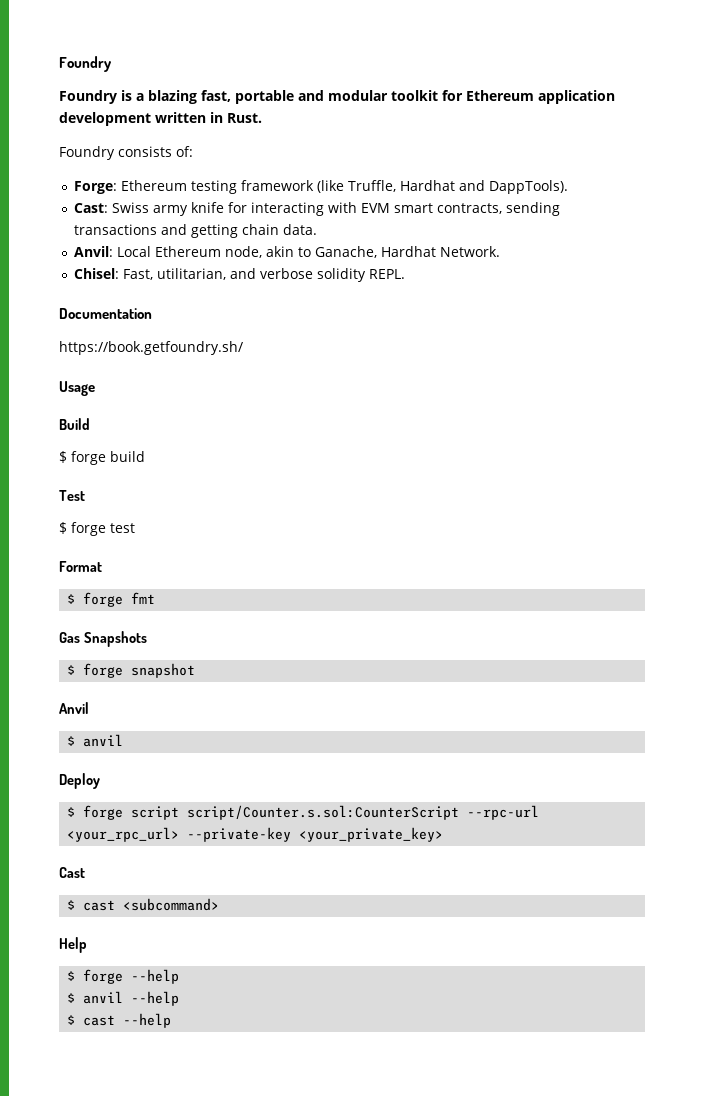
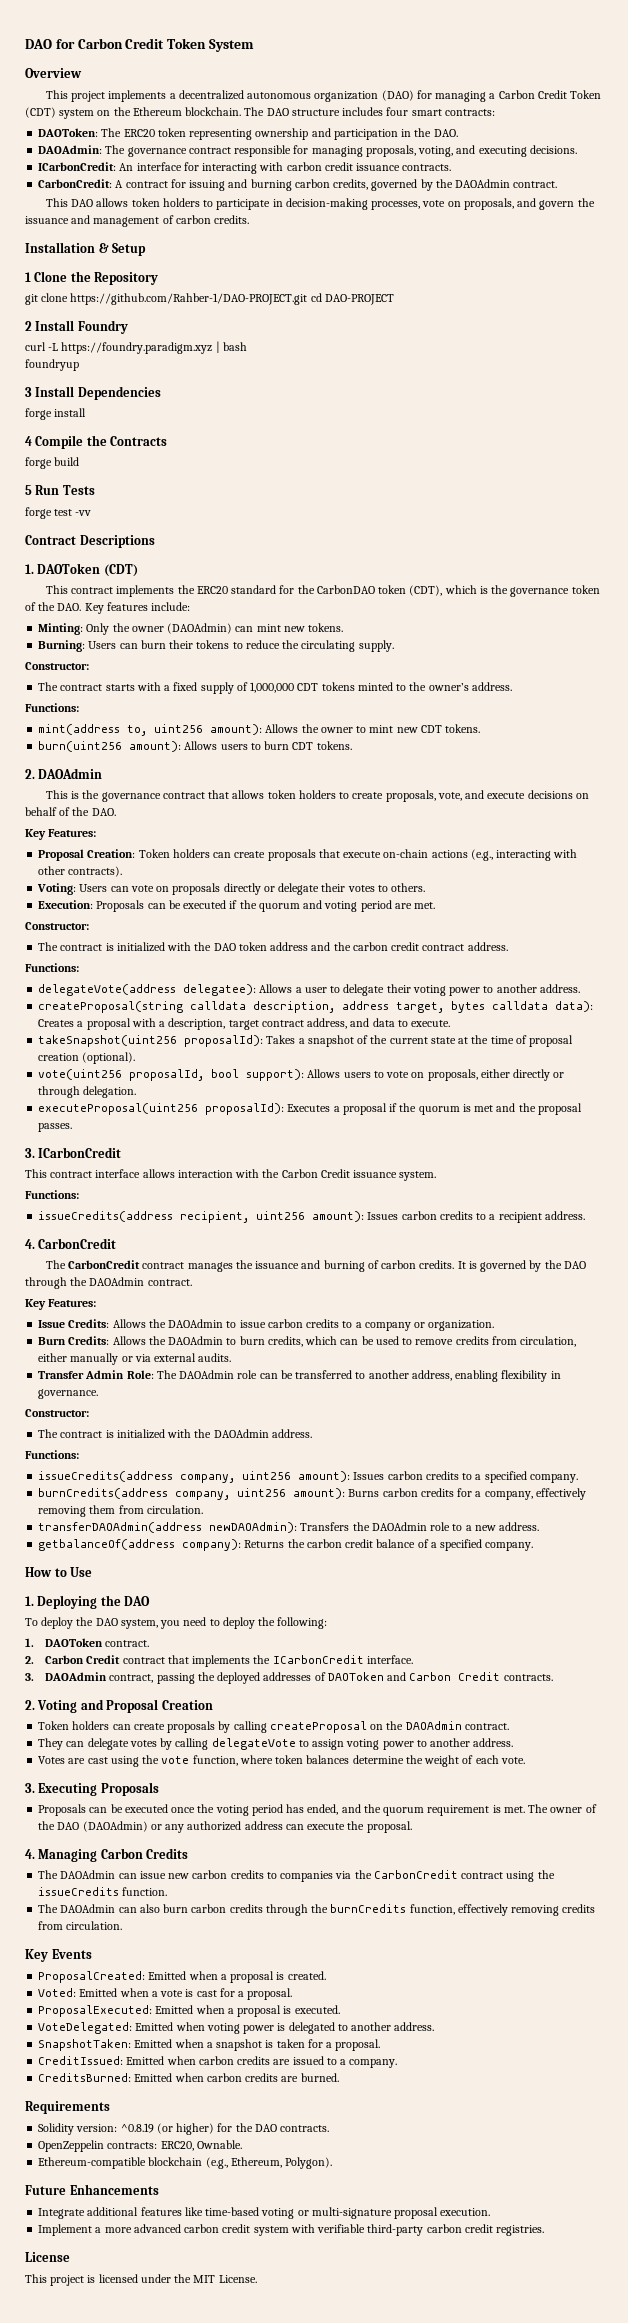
[59,56,112,72] [59,90,615,104] [59,112,262,126] [59,146,193,160] [74,180,569,194] [74,202,561,216] [74,224,318,238] [74,246,501,258] [74,268,406,282] [59,308,152,319] [59,341,243,355] [59,381,95,396] [59,418,90,430] [59,451,67,463] Foundry // Foundry is a blazing fast, portable and modular toolkit for Ethereum application development written in Rust. // Foundry consists of: // Forge: Ethereum testing framework (like Truffle, Hardhat and DappTools). // Cast: Swiss army knife for interacting with EVM smart contracts, sending transactions and getting chain data. // Anvil: Local Ethereum node, akin to Ganache, Hardhat Network. // Chisel: Fast, utilitarian, and verbose solidity REPL. // Documentation // https://book.getfoundry.sh/ // Usage // Build // $ -> [25,38,254,52] [25,68,82,78] [45,90,602,102] [25,107,495,119] [38,128,458,140] [38,145,577,157] [38,162,452,174] [38,179,558,191] [45,198,595,210] [25,215,250,227] [25,242,147,256] [25,271,159,285] [25,293,394,305] [25,320,128,334] [25,341,247,354] [25,359,79,371] [25,386,161,400] [25,408,87,420] [25,435,168,449] DAO for Carbon Credit Token System // Overview // This project implements a decentralized autonomous organization (DAO) for managing a Carbon Credit Token (CDT) system on the Ethereum blockchain. The DAO structure includes four smart contracts: // DAOToken: The ERC20 token representing ownership and participation in the DAO. // DAOAdmin: The governance contract responsible for managing proposals, voting, and executing decisions. // ICarbonCredit: An interface for interacting with carbon credit issuance contracts. // CarbonCredit: A contract for issuing and burning carbon credits, governed by the DAOAdmin contract. // This DAO allows token holders to participate in decision-making processes, vote on proposals, and govern the issuance and management of carbon credits. // Installation & Setup // 1 Clone the Repository // git clone https://github.com/Rahber-1/DAO-PROJECT.git cd DAO-PROJECT // 2 Install Foundry // curl -L https://foundry.paradigm.xyz | bash // foundryup // 3 Install Dependencies // forge install // 4 Compile the Contracts //
[59,490,85,501] [59,522,67,534] Test // $ -> [25,485,95,495] 5 Run Tests //
[59,561,102,572] [67,592,156,607] [59,631,147,647] [67,663,196,678] [59,702,89,714] [67,734,124,747] [59,773,100,789] [67,805,540,820] [67,827,444,842] [59,867,85,878] [67,898,220,911] [59,937,87,953] [67,969,180,984] [67,991,180,1006] [67,1013,172,1028] // Format // $ forge fmt // Gas Snapshots // $ forge snapshot // Anvil // $ anvil // Deploy // $ forge script script/Counter.s.sol:CounterScript --rpc-url <your_rpc_url> --private-key <your_private_key> // Cast // $ cast <subcommand> // Help // $ forge --help // $ anvil --help // $ cast --help -> [75,510,92,516] [25,535,155,548] [25,563,138,577] [45,585,600,597] [25,602,191,614] [38,623,344,635] [38,640,394,652] [25,662,89,670] [38,682,512,694] [25,703,79,712] [38,724,481,736] [38,741,352,752] [25,768,103,779] [45,790,589,802] [25,807,116,816] [25,829,97,840] [38,849,578,861] [38,866,123,877] [37,883,426,895] [38,900,436,912] [25,922,89,930] [38,942,508,952] [25,963,79,972] [38,984,580,996] [38,1001,594,1013] [38,1018,451,1030] [38,1035,574,1047] [38,1052,136,1064] [38,1069,565,1081] [38,1086,137,1098] [38,1103,582,1115] [38,1123,73,1132] [25,1147,122,1158] [25,1169,437,1181] [25,1190,79,1199] [38,1211,585,1223] [25,1238,117,1249] [45,1260,586,1272] [25,1277,192,1289] [25,1299,97,1310] [38,1319,495,1331] [38,1336,577,1347] [38,1353,232,1365] [38,1370,561,1382] [38,1389,99,1399] [25,1409,89,1417] [38,1429,312,1439] [25,1450,79,1459] [38,1471,578,1483] [38,1488,586,1500] [38,1505,203,1517] [38,1522,540,1533] [38,1539,534,1551] [25,1567,93,1577] [25,1595,151,1609] [25,1617,328,1629] [25,1638,150,1647] [25,1655,413,1667] [25,1672,553,1684] [25,1699,213,1713] [38,1721,509,1733] [38,1738,514,1750] [38,1755,525,1767] [25,1782,159,1796] [38,1804,597,1816] [38,1821,412,1833] [25,1848,189,1862] [38,1870,555,1882] [38,1887,168,1896] [38,1904,596,1916] [38,1921,123,1930] [25,1949,92,1962] [38,1971,326,1983] [38,1988,293,2000] [38,2005,340,2017] [38,2022,435,2034] [38,2039,381,2051] [38,2056,398,2068] [38,2073,339,2082] [25,2101,110,2114] [38,2123,330,2135] [38,2140,242,2152] [38,2157,333,2169] [25,2184,159,2195] [38,2207,491,2219] [38,2224,545,2236] [25,2252,70,2262] [25,2274,257,2286] -vv // Contract Descriptions // 1. DAOToken (CDT) // This contract implements the ERC20 standard for the CarbonDAO token (CDT), which is the governance token of the DAO. Key features include: // Minting: Only the owner (DAOAdmin) can mint new tokens. // Burning: Users can burn their tokens to reduce the circulating supply. // Constructor: // The contract starts with a fixed supply of 1,000,000 CDT tokens minted to the owner’s address. // Functions: // mint(address to, uint256 amount): Allows the owner to mint new CDT tokens. // burn(uint256 amount): Allows users to burn CDT tokens. // 2. DAOAdmin // This is the governance contract that allows token holders to create proposals, vote, and execute decisions on behalf of the DAO. // Key Features: // Proposal Creation: Token holders can create proposals that execute on-chain actions (e.g., interacting with other contracts). // Voting: Users can vote on proposals directly or delegate their votes to others. // Execution: Proposals can be executed if the quorum and voting period are met. // Constructor: // The contract is initialized with the DAO token address and the carbon credit contract address. // Functions: // delegateVote(address delegatee): Allows a user to delegate their voting power to another address. // createProposal(string calldata description, address target, bytes calldata data): Creates a proposal with a description, target contract address, and data to execute. // takeSnapshot(uint256 proposalId): Takes a snapshot of the current state at the time of proposal creation (optional). // vote(uint256 proposalId, bool support): Allows users to vote on proposals, either directly or through delegation. // executeProposal(uint256 proposalId): Executes a proposal if the quorum is met and the proposal passes. // 3. ICarbonCredit // This contract interface allows interaction with the Carbon Credit issuance system. // Functions: // issueCredits(address recipient, uint256 amount): Issues carbon credits to a recipient address. // 4. CarbonCredit // The CarbonCredit contract manages the issuance and burning of carbon credits. It is governed by the DAO through the DAOAdmin contract. // Key Features: // Issue Credits: Allows the DAOAdmin to issue carbon credits to a company or organization. // Burn Credits: Allows the DAOAdmin to burn credits, which can be used to remove credits from circulation, either manually or via external audits. // Transfer Admin Role: The DAOAdmin role can be transferred to another address, enabling flexibility in governance. // Constructor: // The contract is initialized with the DAOAdmin address. // Functions: // issueCredits(address company, uint256 amount): Issues carbon credits to a specified company. // burnCredits(address company, uint256 amount): Burns carbon credits for a company, effectively removing them from circulation. // transferDAOAdmin(address newDAOAdmin): Transfers the DAOAdmin role to a new address. // getbalanceOf(address company): Returns the carbon credit balance of a specified company. // How to Use // 1. Deploying the DAO // To deploy the DAO system, you need to deploy the following: // 1. DAOToken contract. // 2. Carbon Credit contract that implements the ICarbonCredit interface. // 3. DAOAdmin contract, passing the deployed addresses of DAOToken and Carbon Credit contracts. // 2. Voting and Proposal Creation // Token holders can create proposals by calling createProposal on the DAOAdmin contract. // They can delegate votes by calling delegateVote to assign voting power to another address. // Votes are cast using the vote function, where token balances determine the weight of each vote. // 3. Executing Proposals // Proposals can be executed once the voting period has ended, and the quorum requirement is met. The owner of the DAO (DAOAdmin) or any authorized address can execute the proposal. // 4. Managing Carbon Credits // The DAOAdmin can issue new carbon credits to companies via the CarbonCredit contract using the issueCredits function. // The DAOAdmin can also burn carbon credits through the burnCredits function, effectively removing credits from circulation. // Key Events // ProposalCreated: Emitted when a proposal is created. // Voted: Emitted when a vote is cast for a proposal. // ProposalExecuted: Emitted when a proposal is executed. // VoteDelegated: Emitted when voting power is delegated to another address. // SnapshotTaken: Emitted when a snapshot is taken for a proposal. // CreditIssued: Emitted when carbon credits are issued to a company. // CreditsBurned: Emitted when carbon credits are burned. // Requirements // Solidity version: ^0.8.19 (or higher) for the DAO contracts. // OpenZeppelin contracts: ERC20, Ownable. // Ethereum-compatible blockchain (e.g., Ethereum, Polygon). // Future Enhancements // Integrate additional features like time-based voting or multi-signature proposal execution. // Implement a more advanced carbon credit system with verifiable third-party carbon credit registries. // License // This project is licensed under the MIT License.

